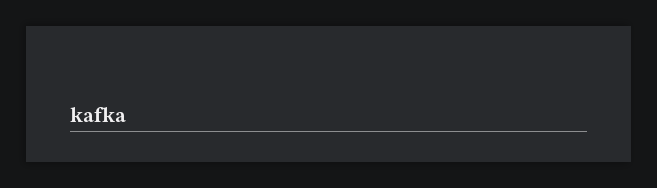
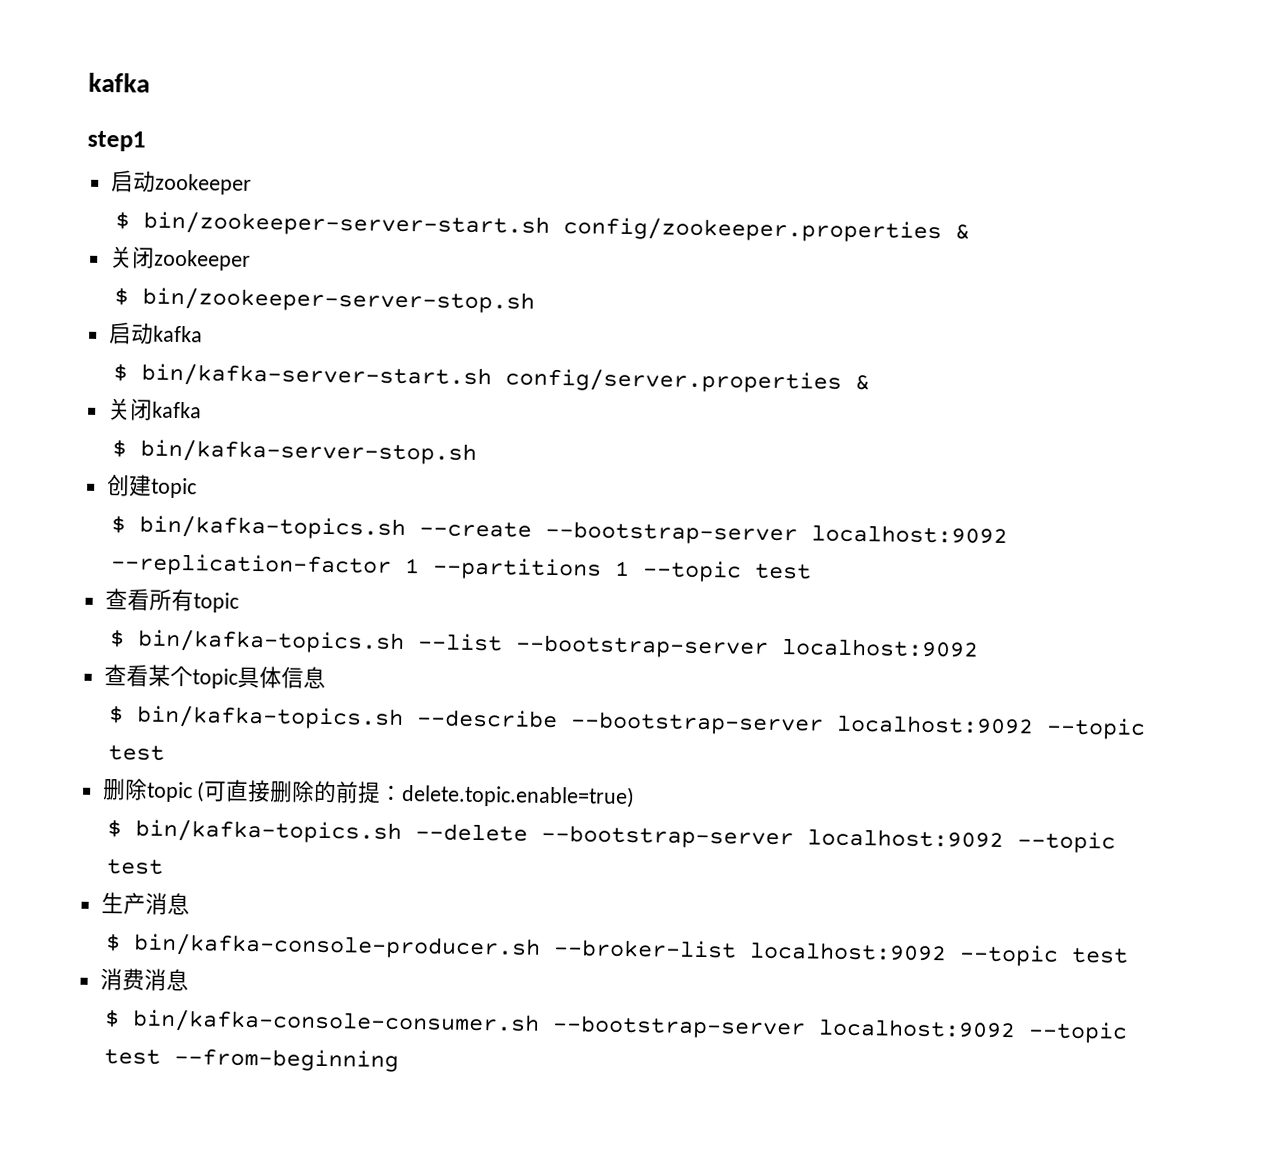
[70,107,126,122] kafka -> [88,72,150,93] [87,130,146,152] [110,170,252,195] [114,211,970,244] [109,246,251,271] [113,287,535,314] [108,322,203,345] [112,363,870,394] [107,398,202,421] [111,439,477,465] [106,474,197,499] [110,515,1008,546] [109,553,812,583] [104,588,239,613] [109,629,979,659] [103,664,326,689] [108,705,1146,740] [107,745,165,761] [101,778,636,809] [106,819,1116,854] [106,859,164,875] [100,892,190,916] [104,933,1129,967] [99,967,189,992] [103,1009,1128,1044] [103,1047,399,1072] kafka // step1 // 启动zookeeper // $ bin/zookeeper-server-start.sh config/zookeeper.properties & // 关闭zookeeper // $ bin/zookeeper-server-stop.sh // 启动kafka // $ bin/kafka-server-start.sh config/server.properties & // 关闭kafka // $ bin/kafka-server-stop.sh // 创建topic // $ bin/kafka-topics.sh --create --bootstrap-server localhost:9092 --replication-factor 1 --partitions 1 --topic test // 查看所有topic // $ bin/kafka-topics.sh --list --bootstrap-server localhost:9092 // 查看某个topic具体信息 // $ bin/kafka-topics.sh --describe --bootstrap-server localhost:9092 --topic test // 删除topic (可直接删除的前提：delete.topic.enable=true) // $ bin/kafka-topics.sh --delete --bootstrap-server localhost:9092 --topic test // 生产消息 // $ bin/kafka-console-producer.sh --broker-list localhost:9092 --topic test // 消费消息 // $ bin/kafka-console-consumer.sh --bootstrap-server localhost:9092 --topic test --from-beginning

